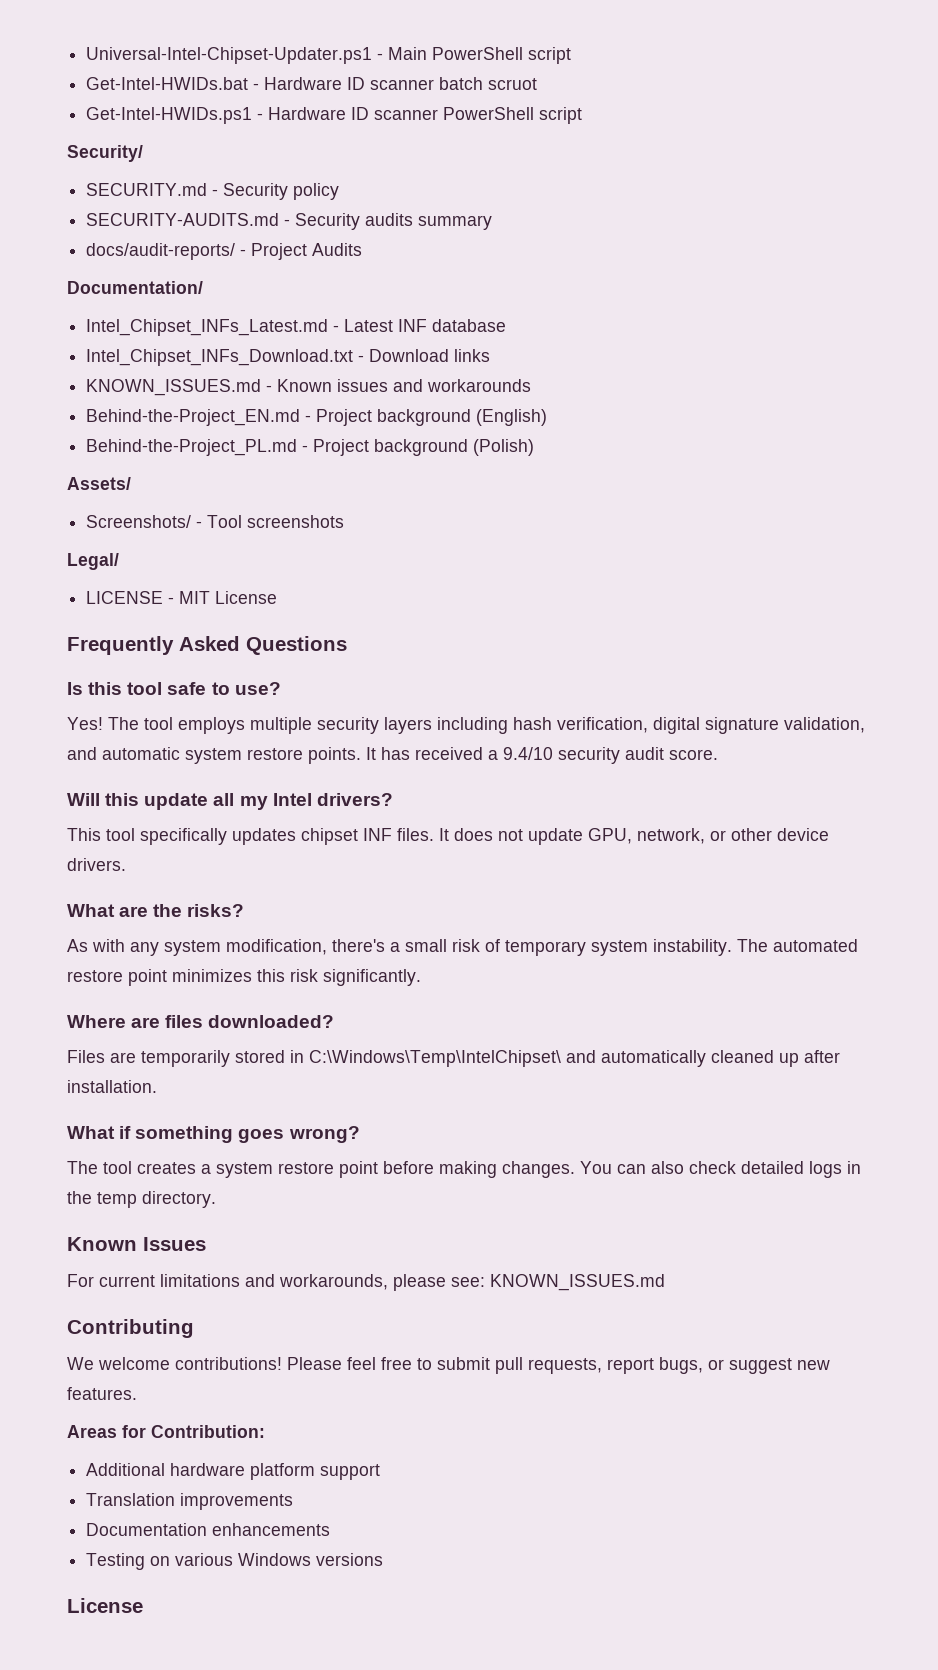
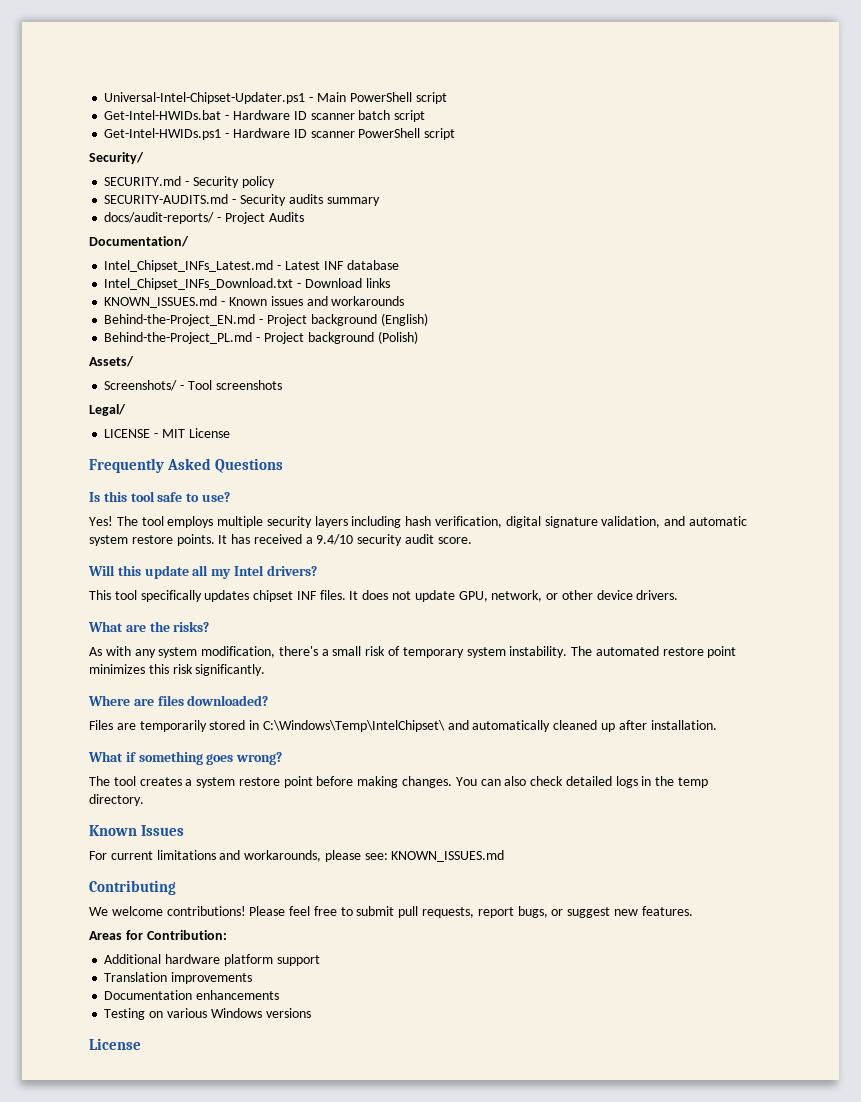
[488,78,538,90] scruot -> [394,110,426,122] script

